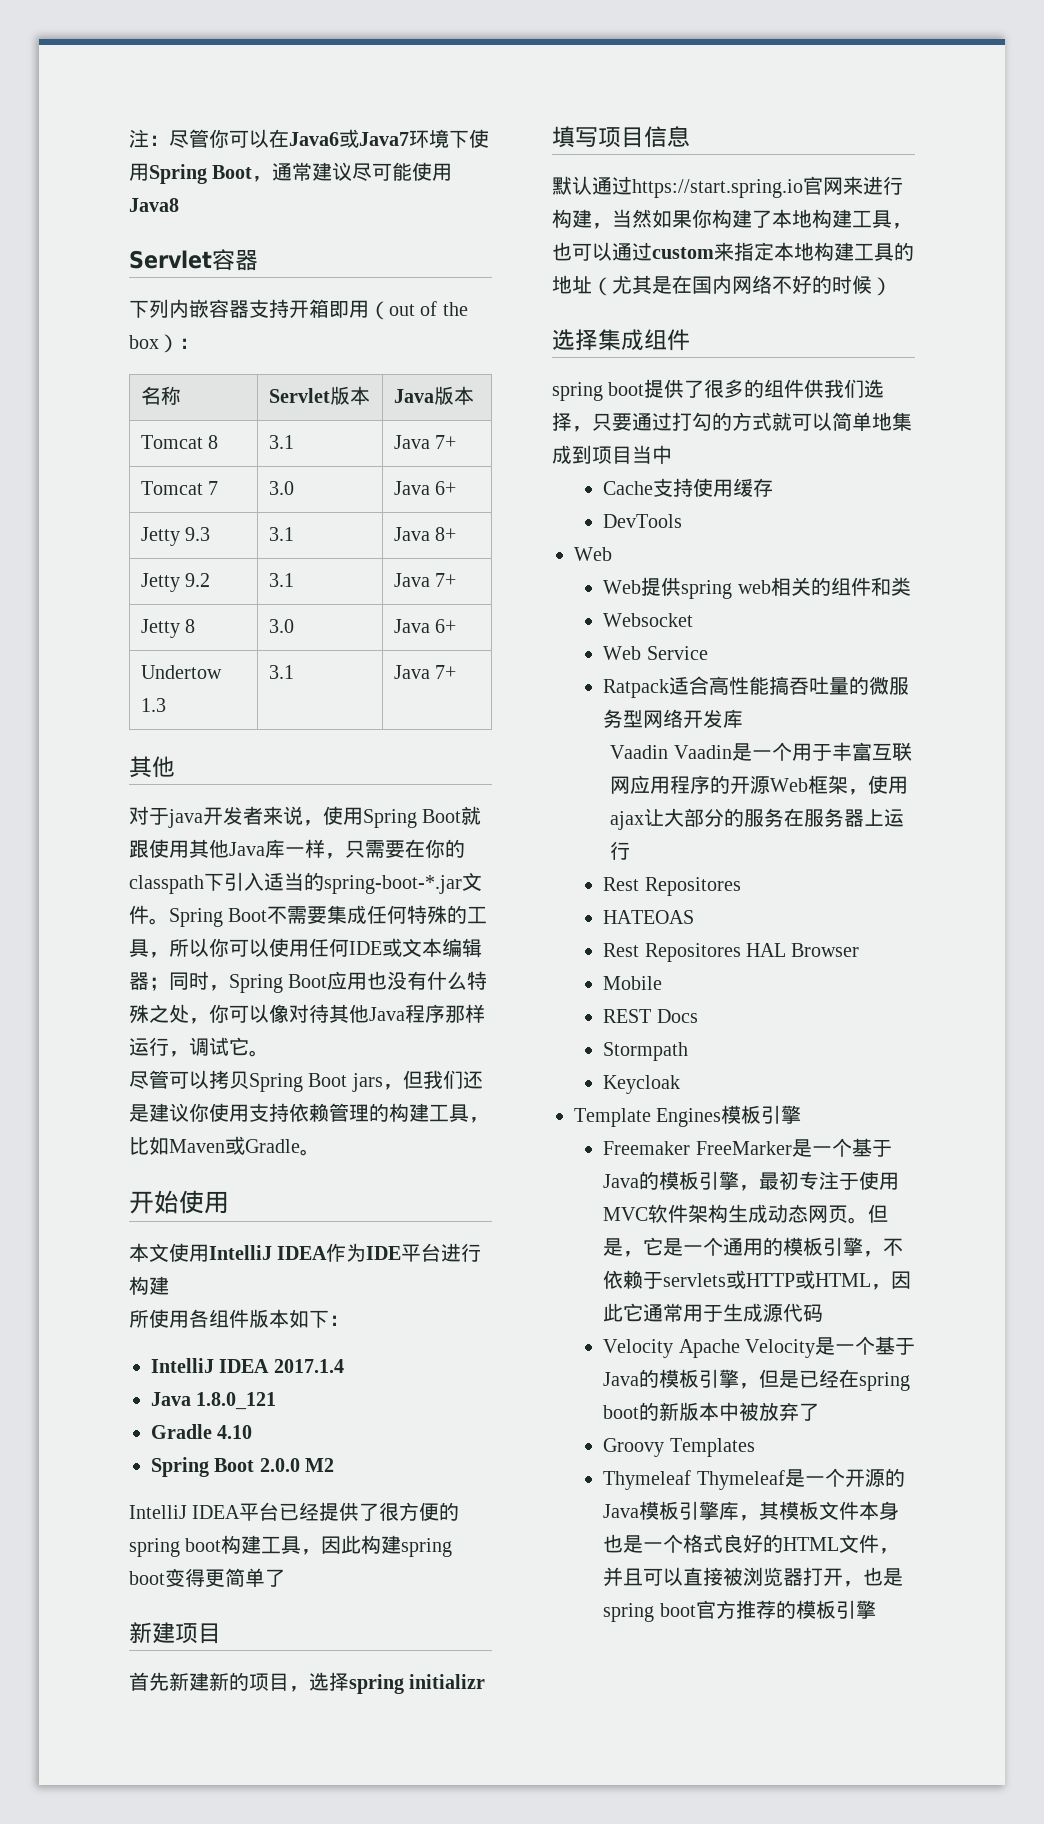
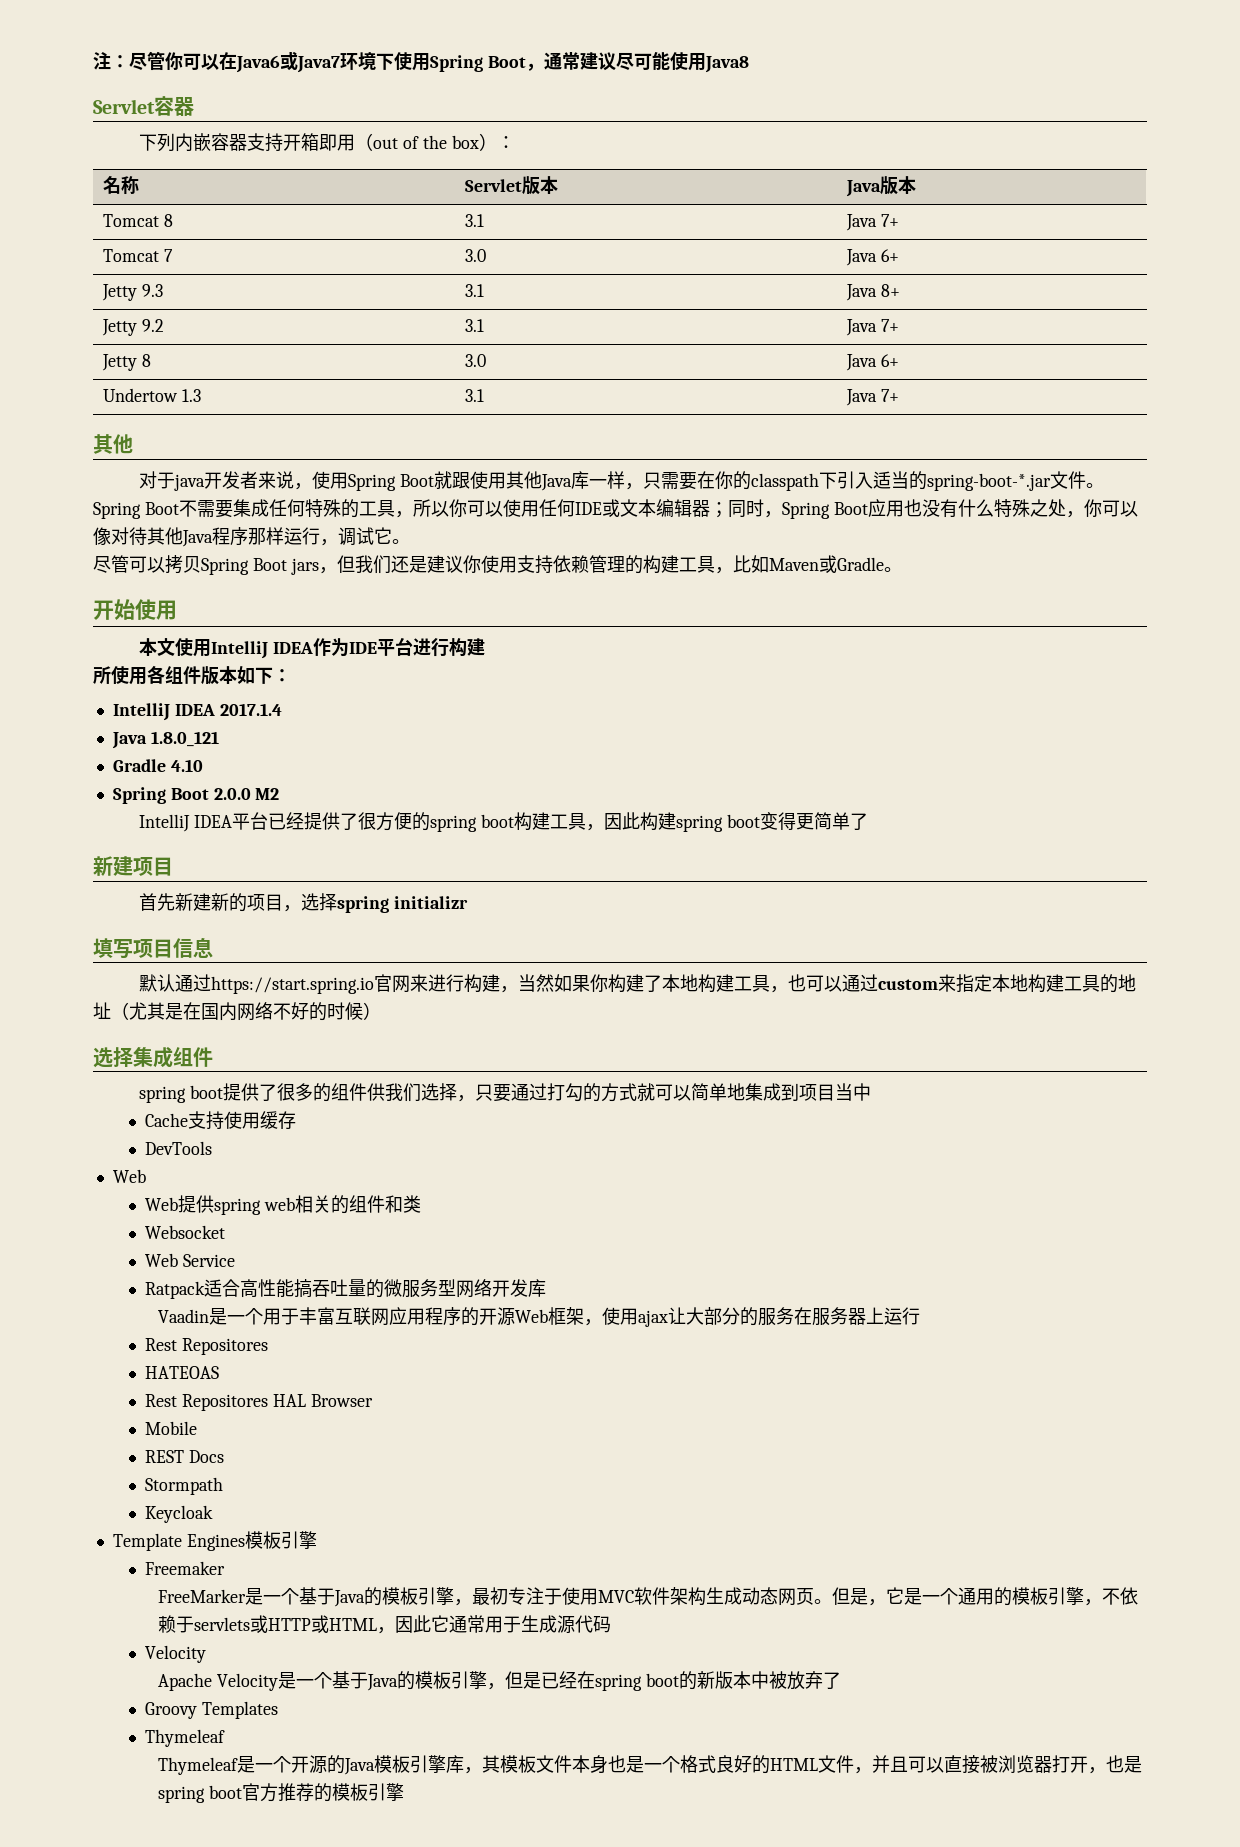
[673,745,732,759] Vaadin -> (209, 1316) none
(691, 1148) none -> (226, 1568) //
(674, 1348) none -> (207, 1654) //
(692, 1480) none -> (226, 1738) //

